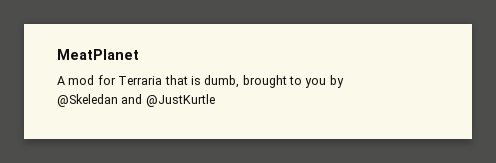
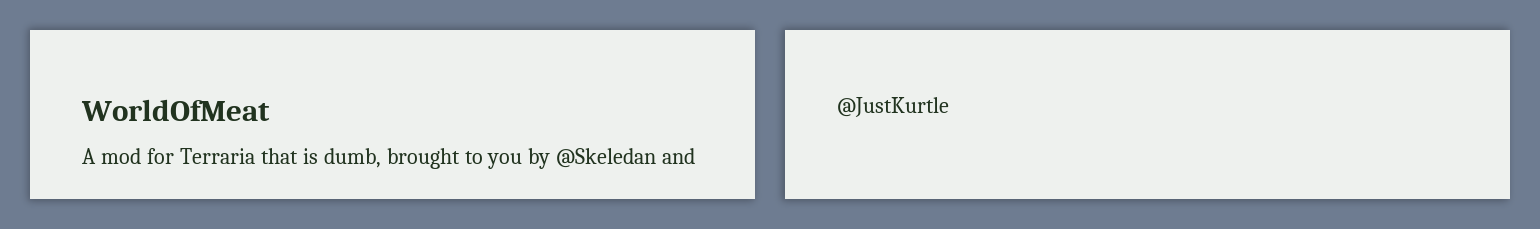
[57,49,139,60] MeatPlanet -> [81,99,270,121] WorldOfMeat

